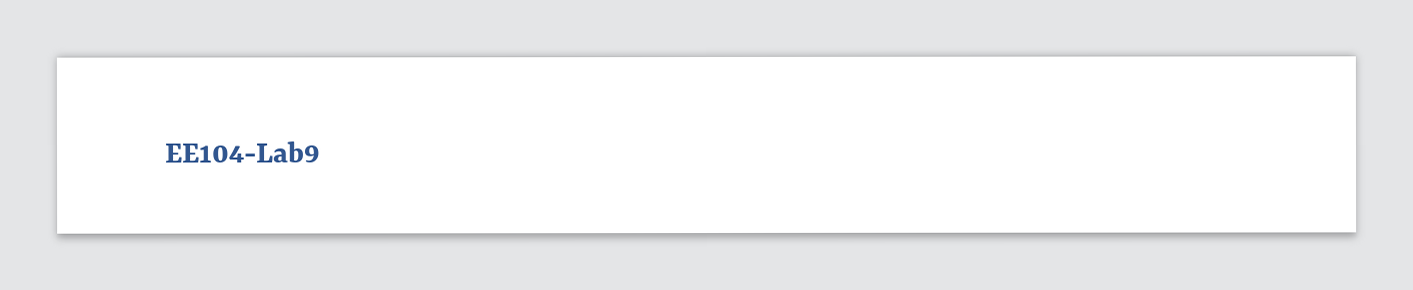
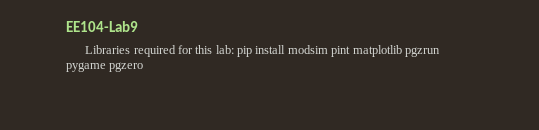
(321, 152) none -> [85,45,440,57] [66,62,144,72] // Libraries required for this lab: pip install modsim pint matplotlib pgzrun pygame pgzero

